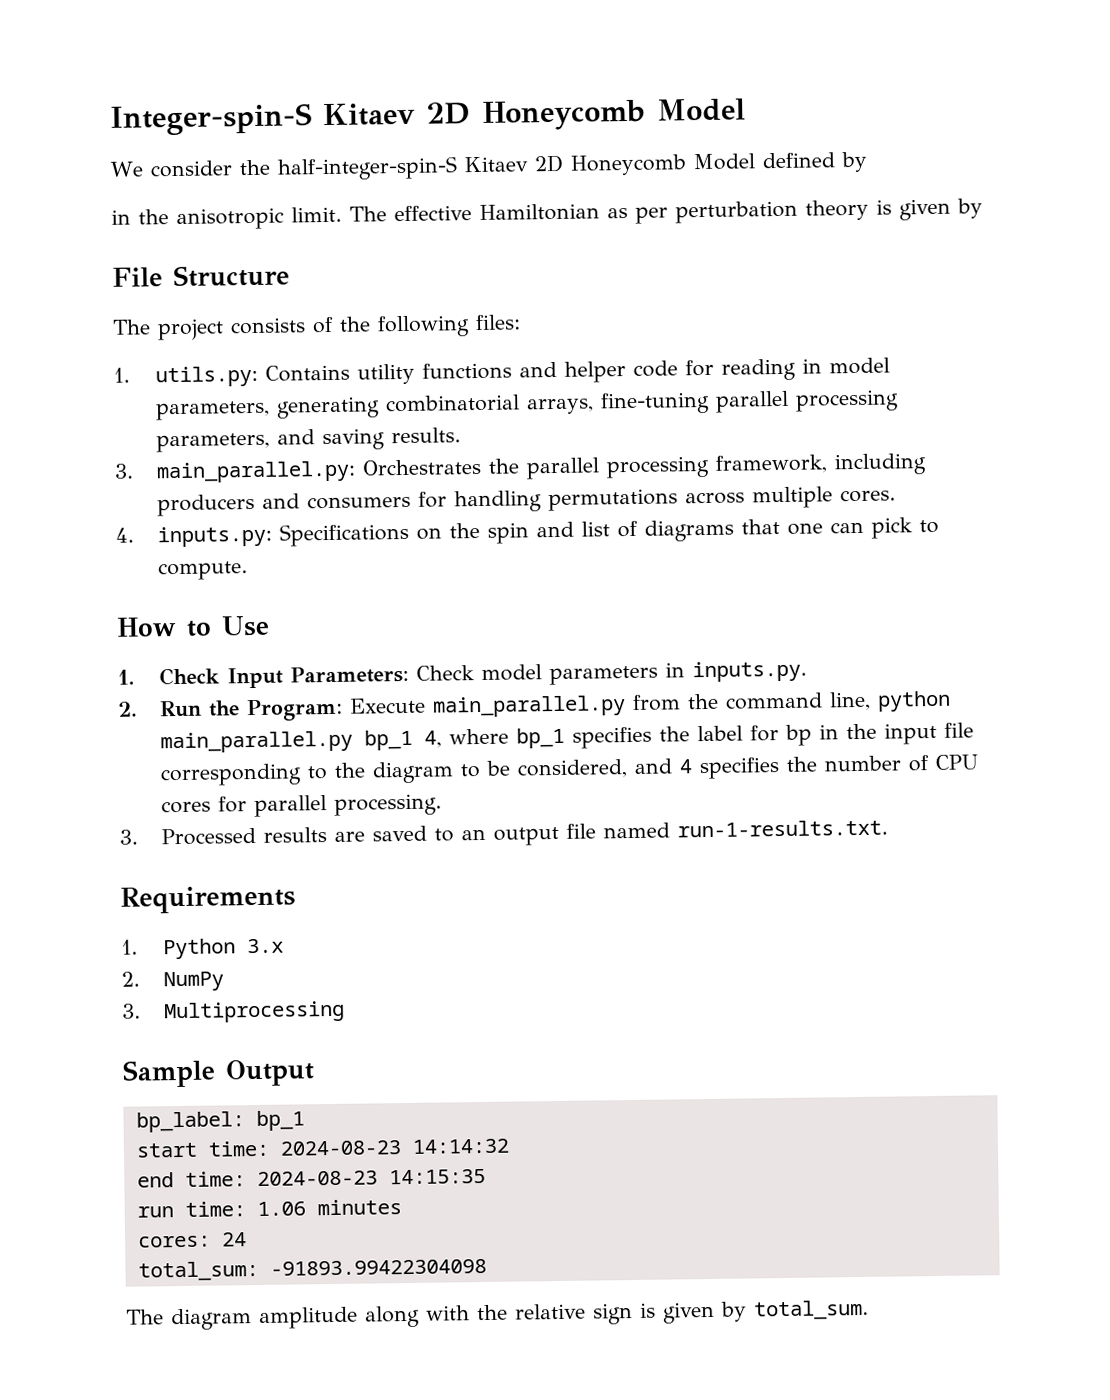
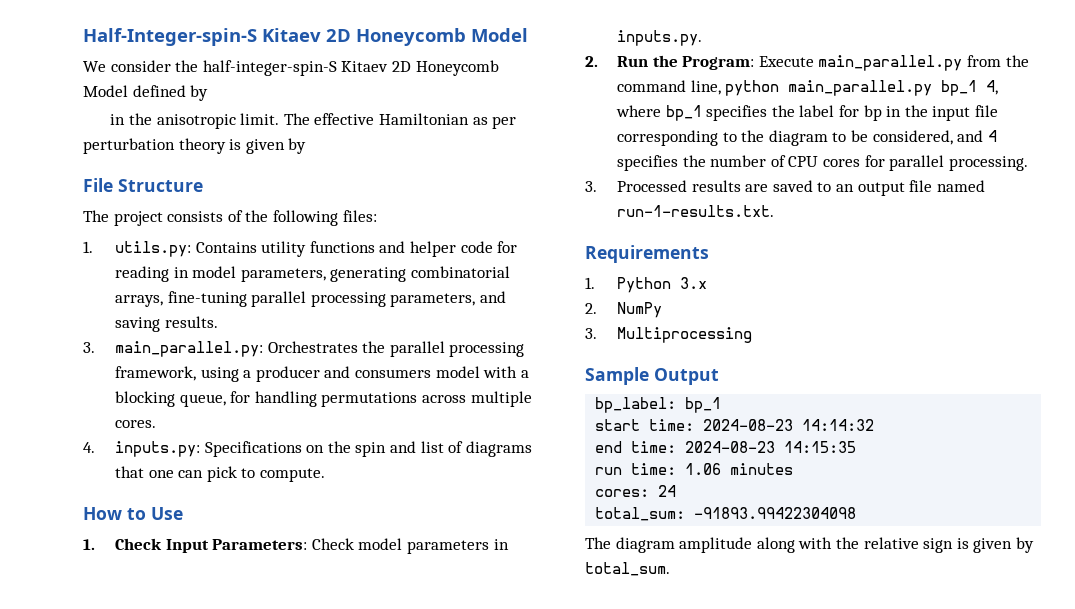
[110,103,312,136] Integer-spin-S -> [83,28,257,46] Half-Integer-spin-S
[833,453,927,476] [156,493,411,517] including producers and consumers -> [200,366,529,382] [115,391,226,407] using a producer and consumers model with a blocking queue,

